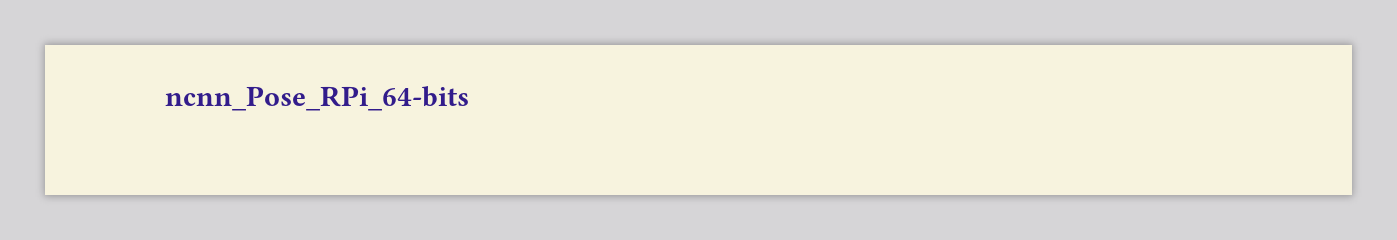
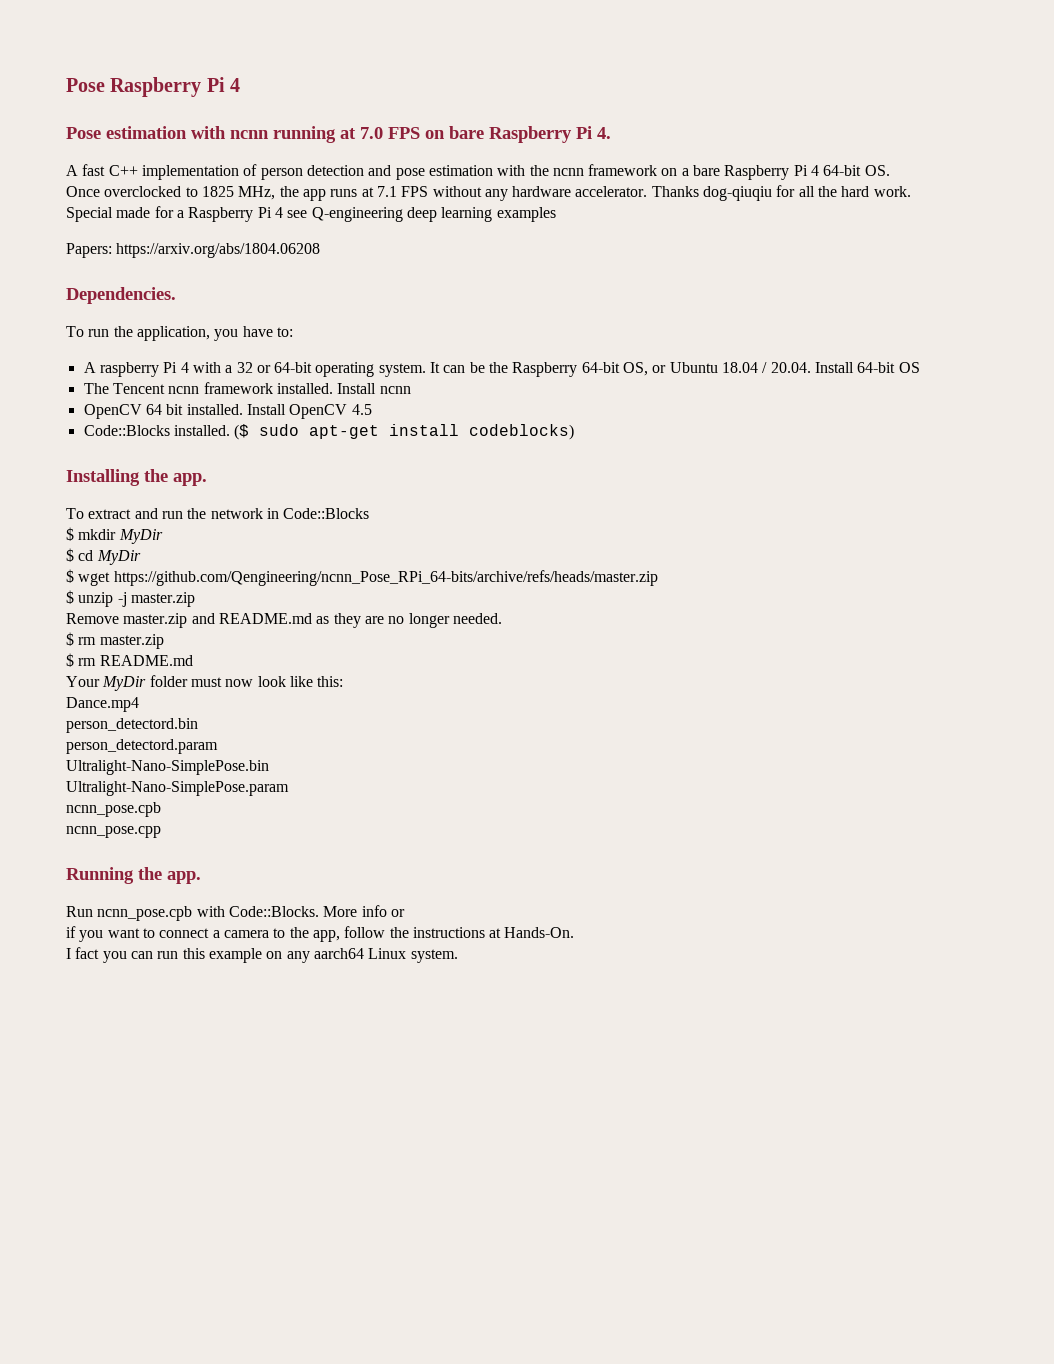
[165,86,469,111] ncnn_Pose_RPi_64-bits -> [66,77,241,97] [66,126,611,143] [66,164,890,180] [66,185,911,201] [66,206,556,222] [66,243,321,258] [66,287,176,304] [66,326,293,341] [83,362,920,377] [83,382,411,394] [83,404,372,419] [83,424,575,440] [66,469,207,486] [66,508,370,519] [66,527,163,544] [66,548,141,565] [66,569,658,586] [66,590,195,607] [66,613,502,628] [66,632,164,649] [66,653,193,667] [66,675,344,691] [66,697,139,712] [66,718,198,733] [66,739,218,754] [66,760,269,775] [66,781,289,796] [66,802,161,817] [66,826,161,838] [66,867,201,884] [66,905,405,921] [66,926,575,942] [66,947,458,963] Pose Raspberry Pi 4 // Pose estimation with ncnn running at 7.0 FPS on bare Raspberry Pi 4. // A fast C++ implementation of person detection and pose estimation with the ncnn framework on a bare Raspberry Pi 4 64-bit OS. // Once overclocked to 1825 MHz, the app runs at 7.1 FPS without any hardware accelerator. Thanks dog-qiuqiu for all the hard work. // Special made for a Raspberry Pi 4 see Q-engineering deep learning examples // Papers: https://arxiv.org/abs/1804.06208 // Dependencies. // To run the application, you have to: // A raspberry Pi 4 with a 32 or 64-bit operating system. It can be the Raspberry 64-bit OS, or Ubuntu 18.04 / 20.04. Install 64-bit OS // The Tencent ncnn framework installed. Install ncnn // OpenCV 64 bit installed. Install OpenCV 4.5 // Code::Blocks installed. ($ sudo apt-get install codeblocks) // Installing the app. // To extract and run the network in Code::Blocks // $ mkdir MyDir // $ cd MyDir // $ wget https://github.com/Qengineering/ncnn_Pose_RPi_64-bits/archive/refs/heads/master.zip // $ unzip -j master.zip // Remove master.zip and README.md as they are no longer needed. // $ rm master.zip // $ rm README.md // Your MyDir folder must now look like this: // Dance.mp4 // person_detectord.bin // person_detectord.param // Ultralight-Nano-SimplePose.bin // Ultralight-Nano-SimplePose.param // ncnn_pose.cpb // ncnn_pose.cpp // Running the app. // Run ncnn_pose.cpb with Code::Blocks. More info or // if you want to connect a camera to the app, follow the instructions at Hands-On. // I fact you can run this example on any aarch64 Linux system.

